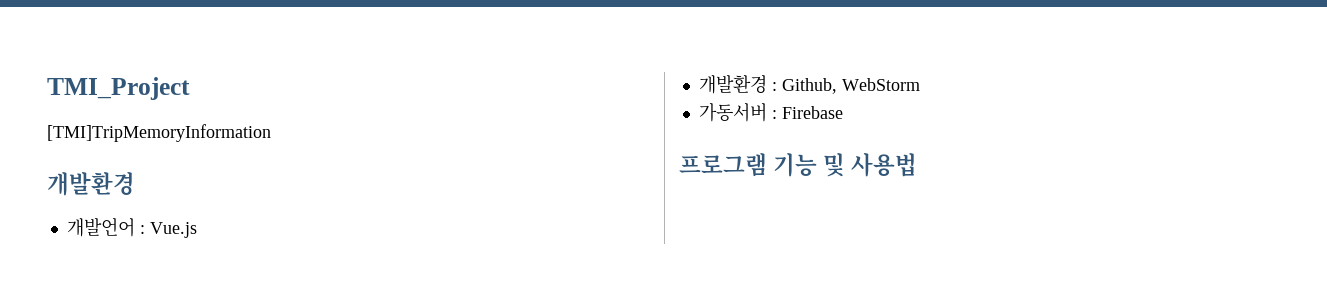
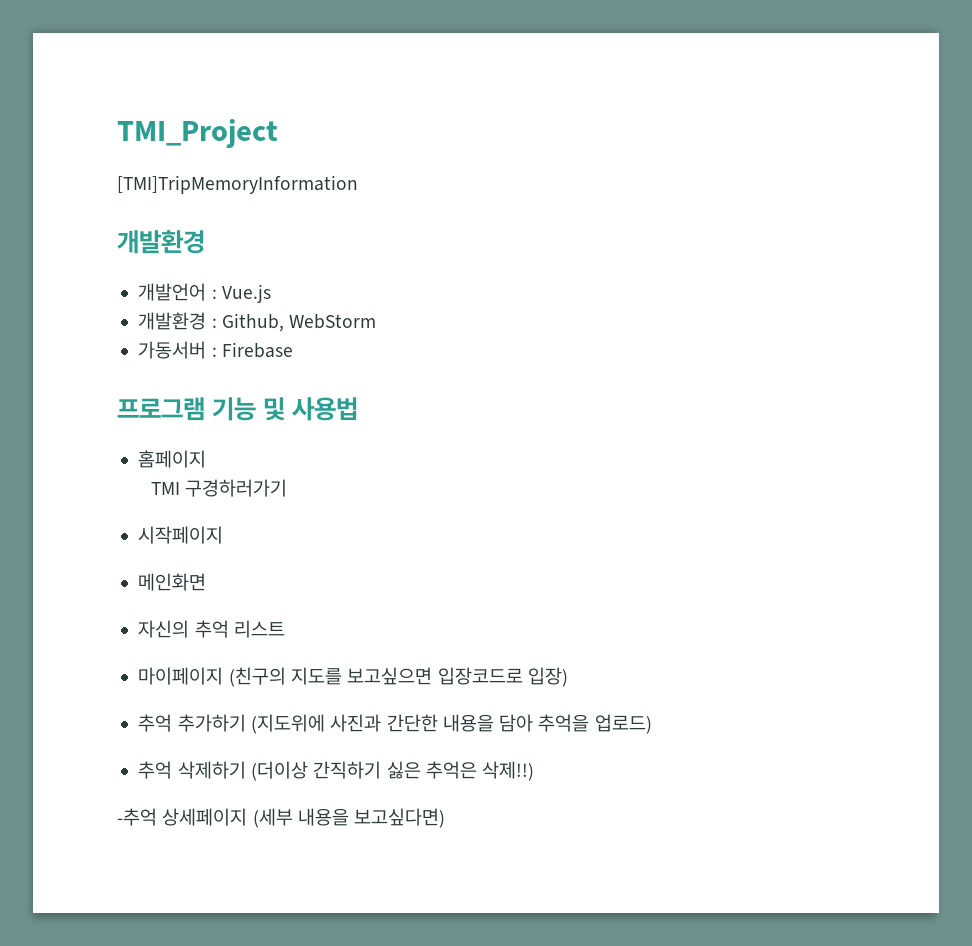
(918, 165) none -> [138,450,207,468] [151,479,288,497] [138,526,224,544] [138,573,207,591] [138,620,285,638] [138,667,568,687] [138,714,652,734] [138,761,535,781] [117,808,446,828] // 홈페이지 // TMI 구경하러가기 // 시작페이지 // 메인화면 // 자신의 추억 리스트 // 마이페이지 (친구의 지도를 보고싶으면 입장코드로 입장) // 추억 추가하기 (지도위에 사진과 간단한 내용을 담아 추억을 업로드) // 추억 삭제하기 (더이상 간직하기 싫은 추억은 삭제!!) // -추억 상세페이지 (세부 내용을 보고싶다면)

